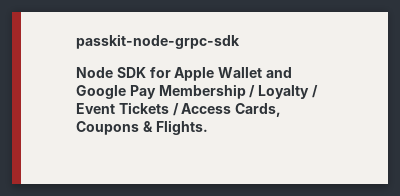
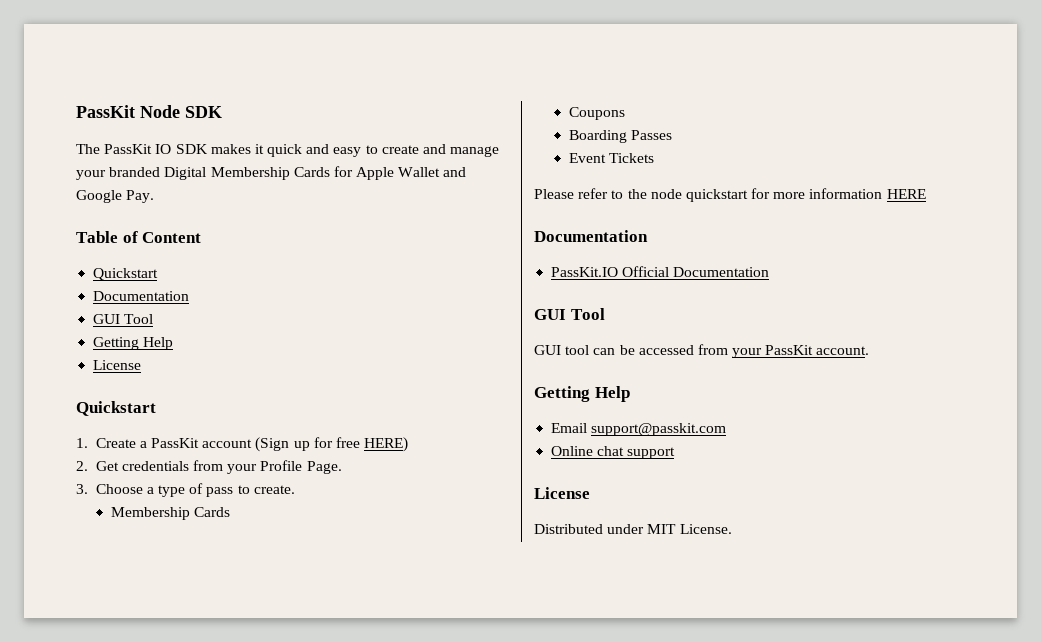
[76,34,240,49] passkit-node-grpc-sdk // -> [76,105,135,118] PassKit
(146, 72) none -> [76,144,500,157] [76,167,330,180] // The PassKit IO SDK makes it quick and easy to create and manage your branded Digital Membership Cards
[129,84,318,99] [76,102,282,117] [76,120,208,135] Pay Membership / Loyalty / Event Tickets / Access Cards, Coupons & Flights. -> [126,190,155,203] [76,231,202,243] [93,268,159,281] [93,291,190,301] [93,314,154,324] [93,337,174,350] [93,360,142,370] [76,401,156,416] [76,437,409,452] [76,460,342,474] [76,483,295,497] [110,507,230,520] [568,107,625,120] [568,130,672,143] [568,153,654,163] [534,188,926,202] [534,230,648,242] [551,266,770,277] [534,308,605,320] [534,344,870,358] [534,386,630,402] [551,423,727,436] [551,446,676,459] [534,487,590,499] [534,524,732,534] Pay. // Table of Content // Quickstart // Documentation // GUI Tool // Getting Help // License // Quickstart // 1. Create a PassKit account (Sign up for free HERE) // 2. Get credentials from your Profile Page. // 3. Choose a type of pass to create. // Membership Cards // Coupons // Boarding Passes // Event Tickets // Please refer to the node quickstart for more information HERE // Documentation // PassKit.IO Official Documentation // GUI Tool // GUI tool can be accessed from your PassKit account. // Getting Help // Email support@passkit.com // Online chat support // License // Distributed under MIT License.

